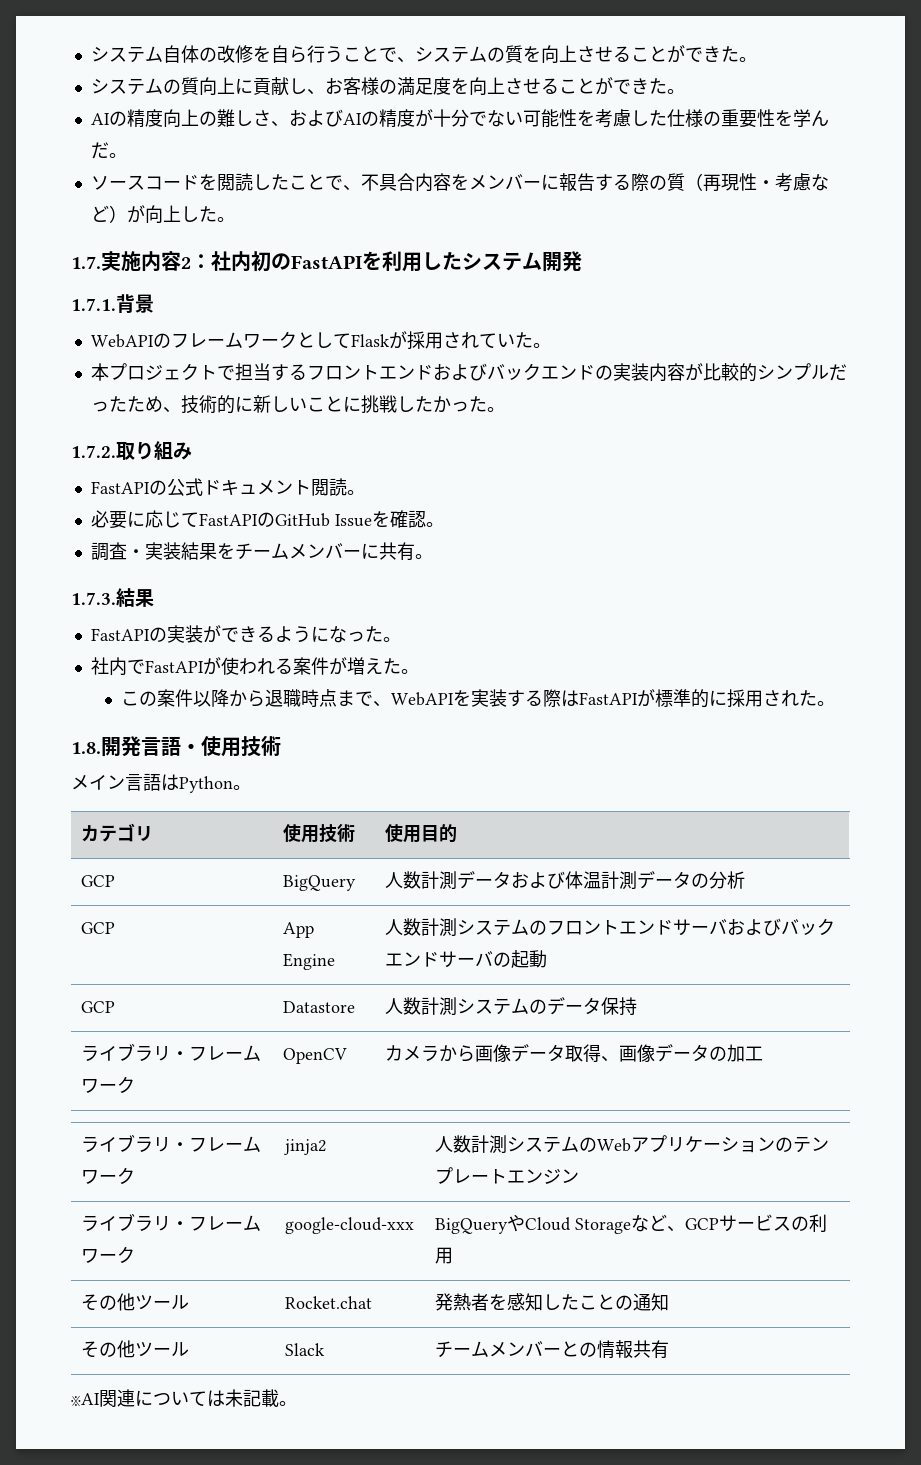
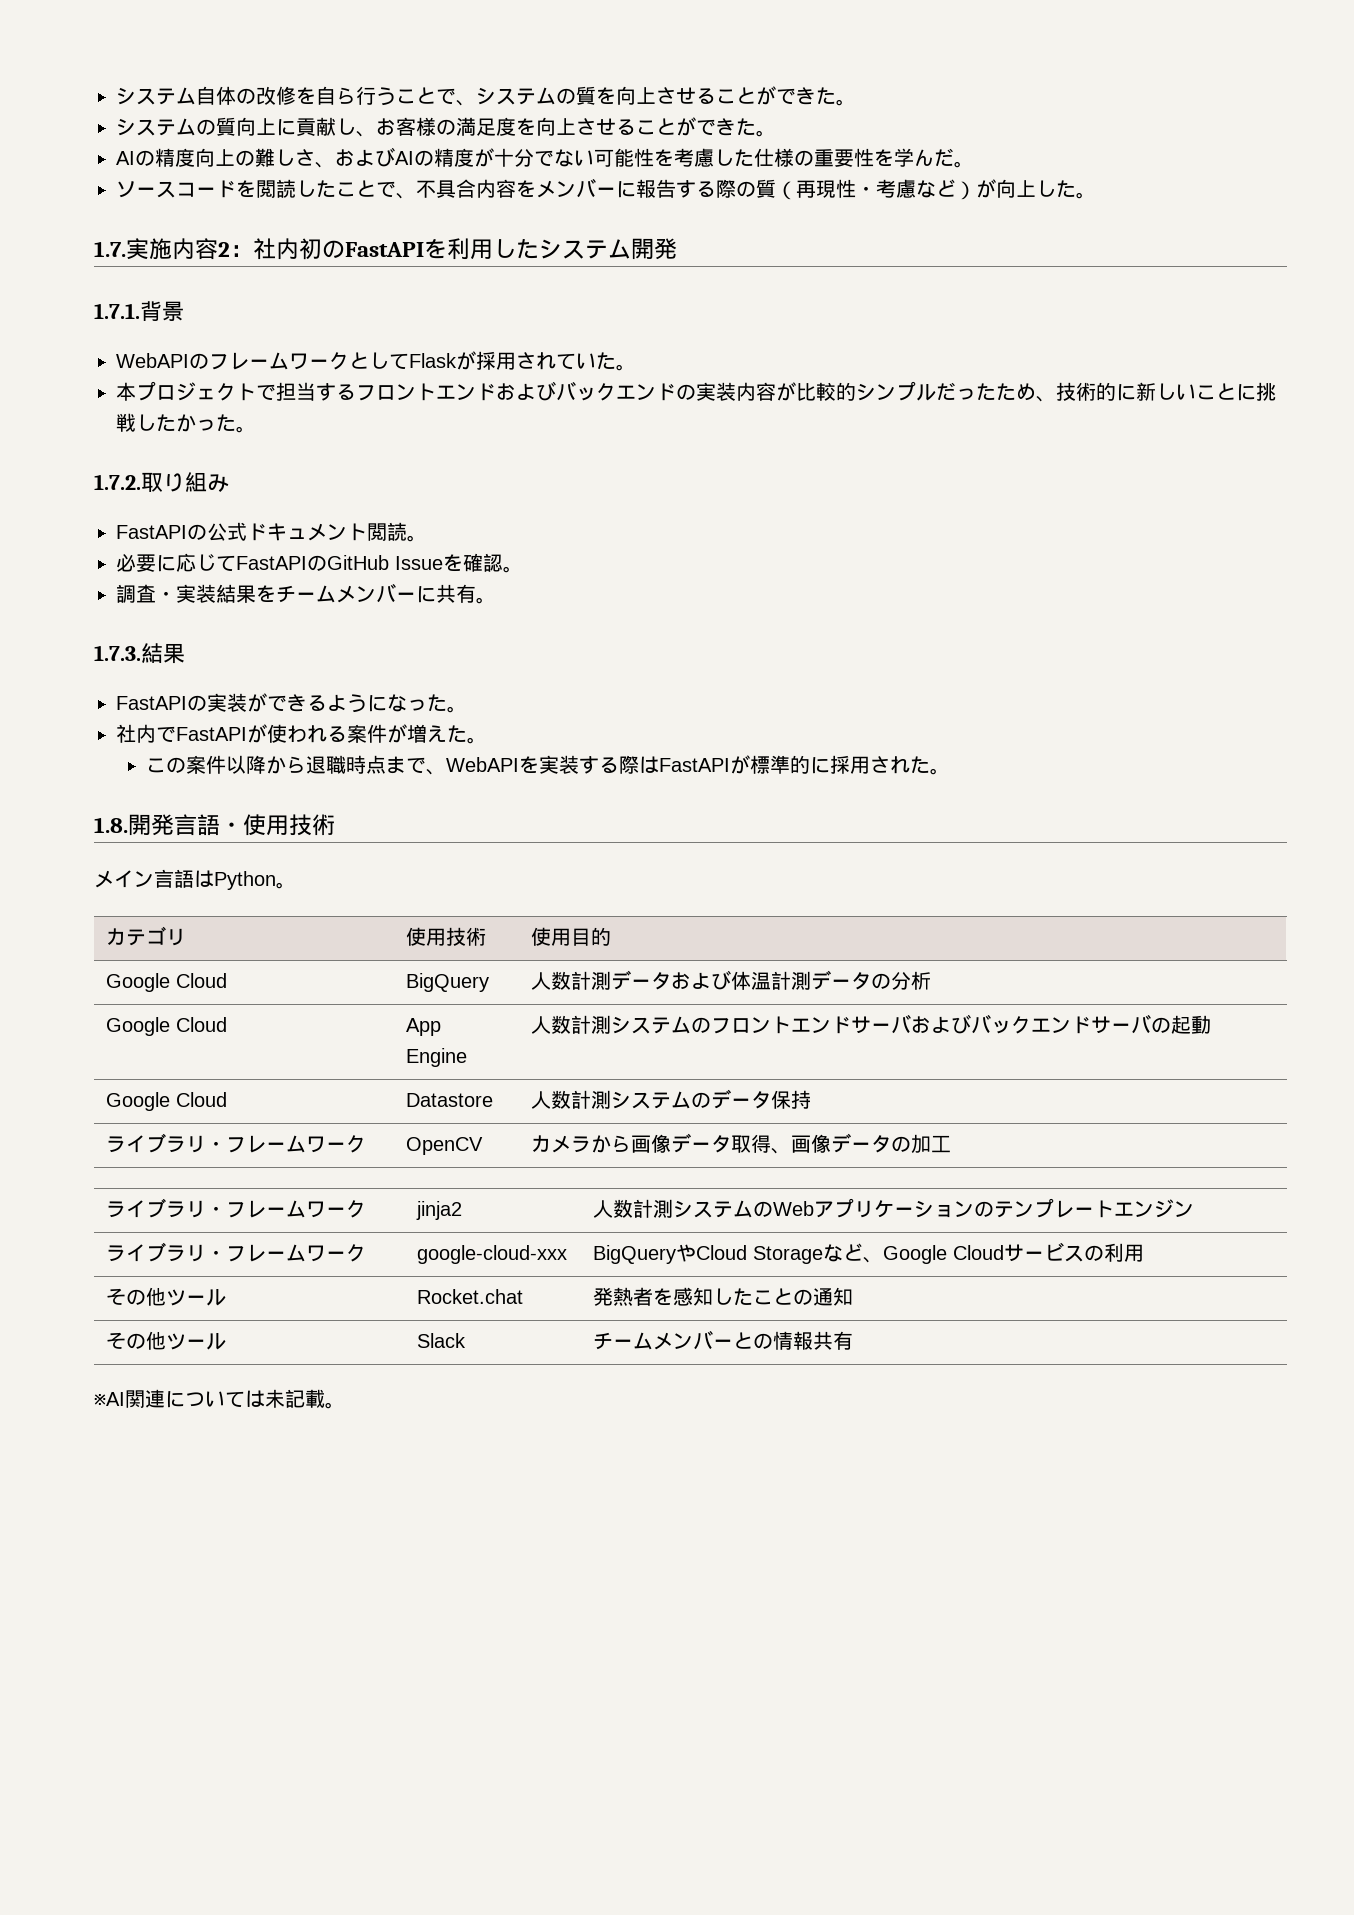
[80,875,115,887] GCP -> [106,973,228,992] Google Cloud
[80,922,115,934] GCP -> [106,1017,228,1036] Google Cloud
[80,1001,115,1013] GCP -> [106,1092,228,1111] Google Cloud
[684,1218,719,1230] GCP -> [883,1245,1005,1264] Google Cloud

